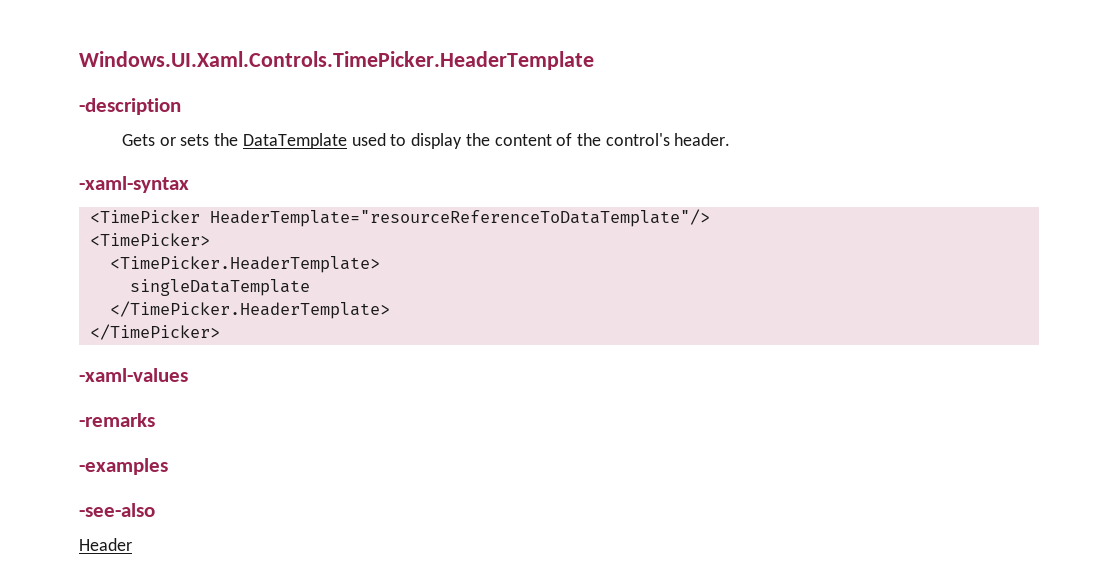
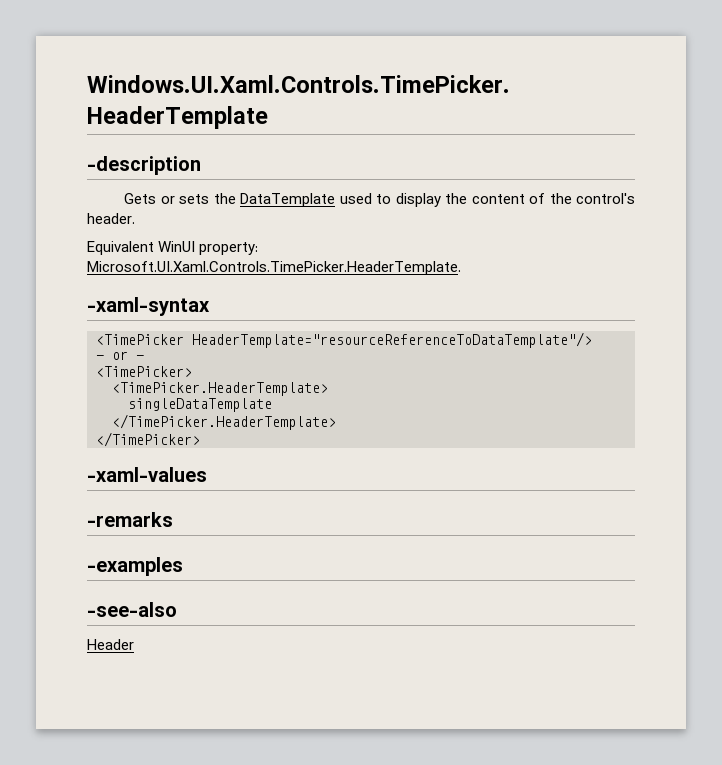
(731, 139) none -> [87,241,259,255] [87,261,461,275] // Equivalent WinUI property: Microsoft.UI.Xaml.Controls.TimePicker.HeaderTemplate.
(710, 218) none -> [96,351,144,360] // - or -

